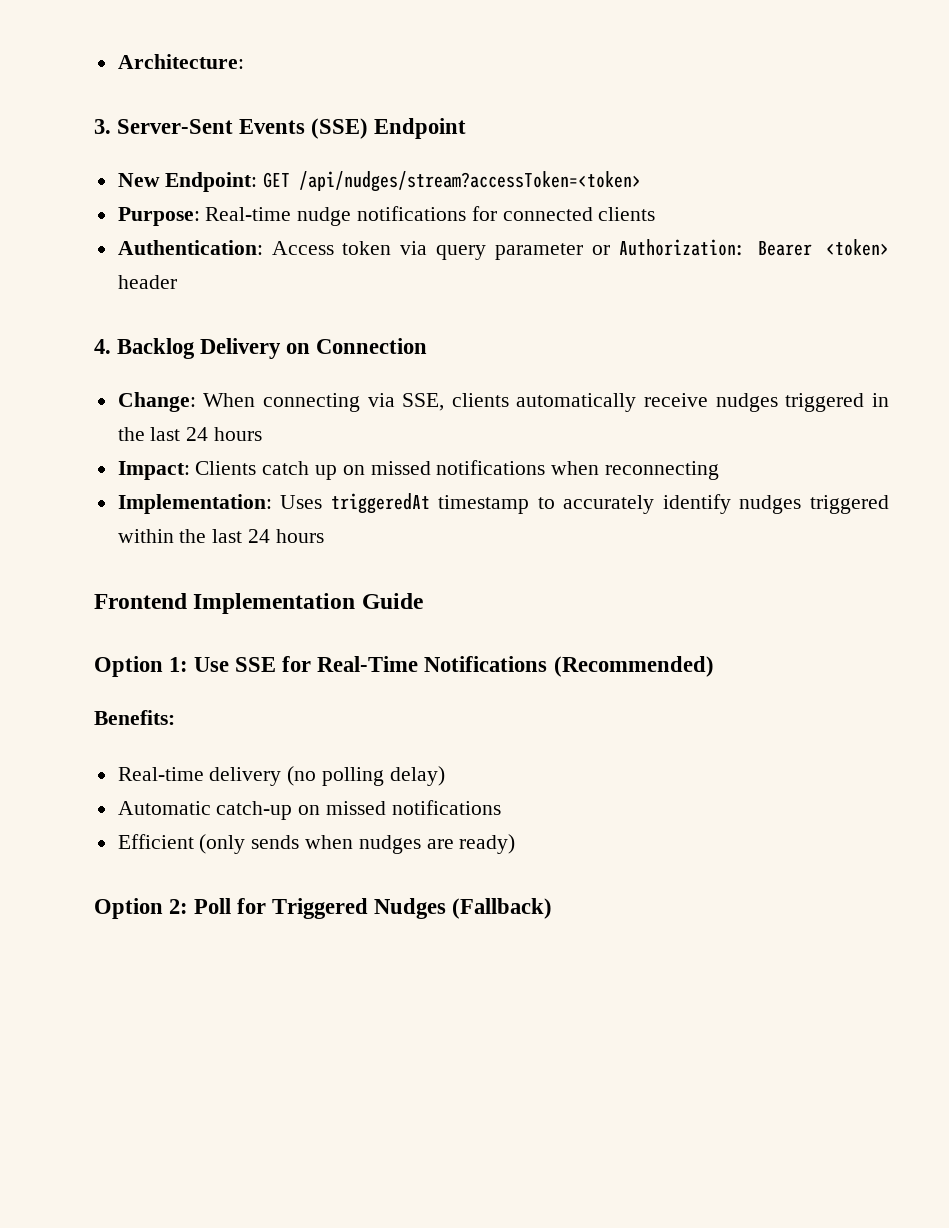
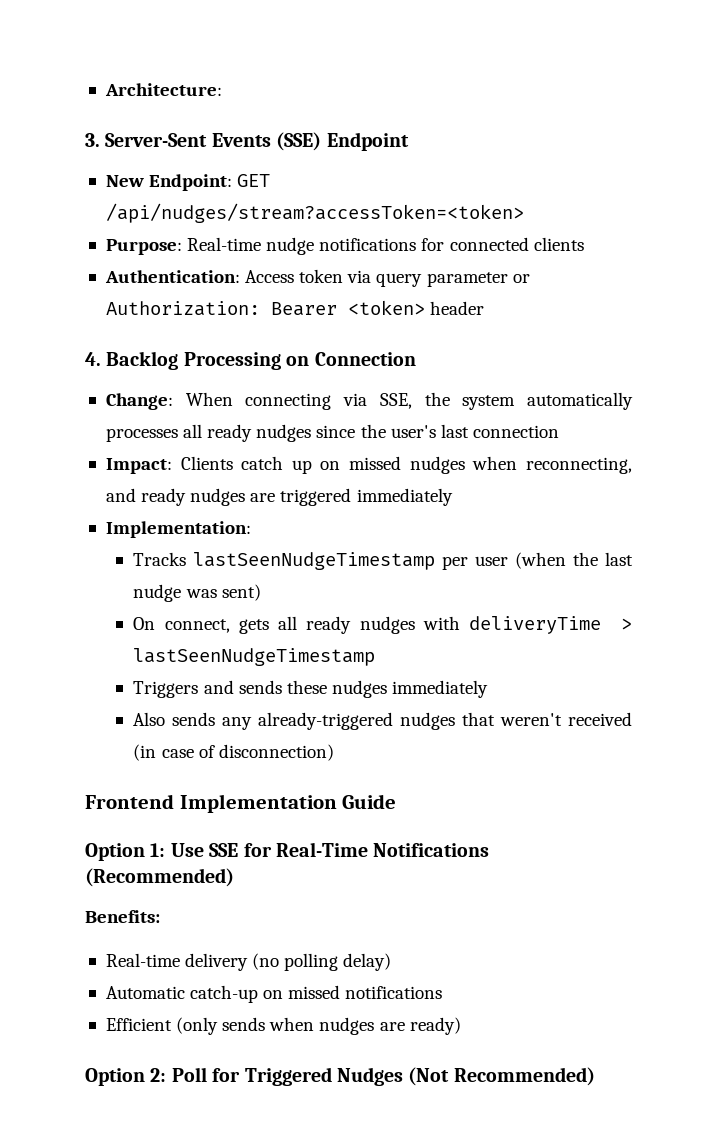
[200,338,282,359] Delivery -> [183,352,281,370] Processing
[451,393,889,412] [117,427,263,441] clients automatically receive nudges triggered in the last 24 hours -> [424,392,633,410] [105,424,559,442] the system automatically processes all ready nudges since the user's last connection
[436,460,720,480] [117,493,889,514] [117,529,324,543] notifications when reconnecting // Implementation: Uses triggeredAt timestamp to accurately identify nudges triggered within the last 24 hours -> [409,456,632,474] [105,488,453,506] [105,521,251,538] [133,552,633,570] [133,584,261,602] [133,616,632,634] [133,648,376,666] [133,680,489,698] [133,712,632,730] [133,744,334,761] nudges when reconnecting, and ready nudges are triggered immediately // Implementation: // Tracks lastSeenNudgeTimestamp per user (when the last nudge was sent) // On connect, gets all ready nudges with deliveryTime > lastSeenNudgeTimestamp // Triggers and sends these nudges immediately // Also sends any already-triggered nudges that weren't received (in case of disconnection)
[452,898,553,919] (Fallback) -> [408,1067,595,1086] (Not Recommended)

